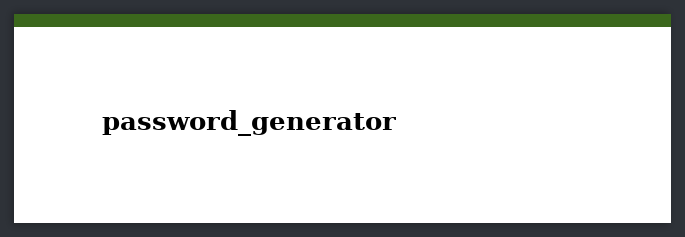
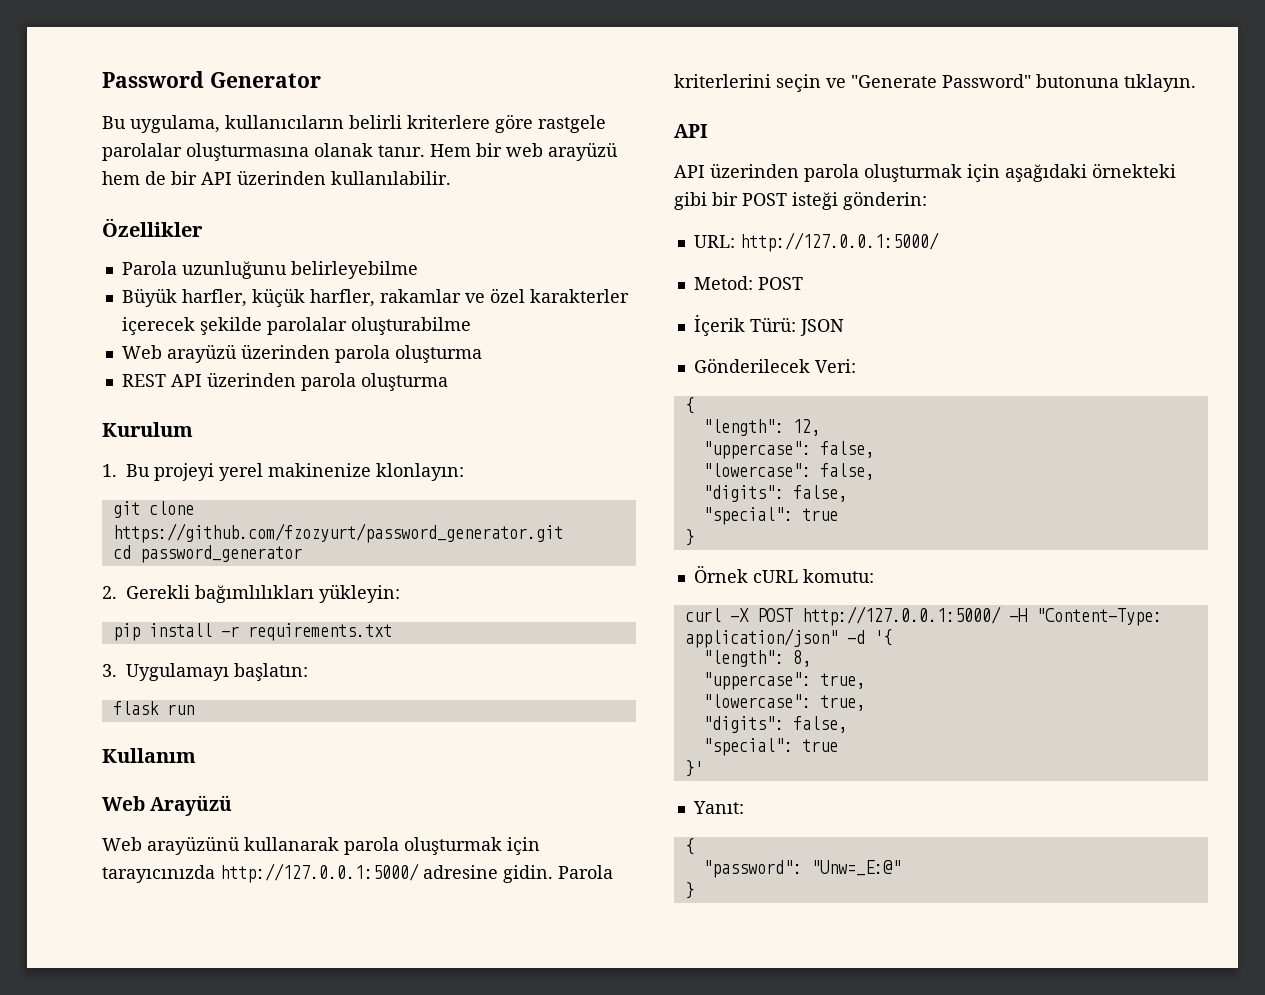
[102,110,396,136] password_generator -> [102,71,321,88] [102,114,606,133] [102,142,618,161] [102,170,451,185] [102,218,203,237] [121,261,418,279] [121,288,629,307] [121,317,471,335] [121,344,482,363] [121,372,448,391] [102,422,193,437] [102,463,464,481] [112,501,194,518] [112,523,563,543] [112,545,302,563] [102,584,400,603] [112,623,392,641] [102,663,308,681] [112,701,194,715] [102,748,196,763] [102,795,233,816] [102,836,540,855] [102,863,613,883] [674,74,1196,92] [674,124,708,138] [674,163,1176,182] [674,191,927,210] [693,232,939,252] [693,276,803,290] [693,314,844,336] [693,358,856,373] [684,397,694,414] [702,419,820,436] [702,441,874,459] [702,463,874,480] [702,485,847,502] [702,507,838,525] [684,529,694,546] [693,565,874,583] [684,606,1162,626] [684,628,892,648] [702,650,811,667] [702,672,865,690] [702,694,865,711] [702,716,847,733] [702,738,838,756] [684,760,703,777] [692,801,744,814] [684,838,694,855] [702,860,901,878] [684,882,694,899] Password Generator // Bu uygulama, kullanıcıların belirli kriterlere göre rastgele parolalar oluşturmasına olanak tanır. Hem bir web arayüzü hem de bir API üzerinden kullanılabilir. // Özellikler // Parola uzunluğunu belirleyebilme // Büyük harfler, küçük harfler, rakamlar ve özel karakterler içerecek şekilde parolalar oluşturabilme // Web arayüzü üzerinden parola oluşturma // REST API üzerinden parola oluşturma // Kurulum // 1. Bu projeyi yerel makinenize klonlayın: // git clone https://github.com/fzozyurt/password_generator.git // cd password_generator // 2. Gerekli bağımlılıkları yükleyin: // pip install -r requirements.txt // 3. Uygulamayı başlatın: // flask run // Kullanım // Web Arayüzü // Web arayüzünü kullanarak parola oluşturmak için tarayıcınızda http://127.0.0.1:5000/ adresine gidin. Parola kriterlerini seçin ve "Generate Password" butonuna tıklayın. // API // API üzerinden parola oluşturmak için aşağıdaki örnekteki gibi bir POST isteği gönderin: // URL: http://127.0.0.1:5000/ // Metod: POST // İçerik Türü: JSON // Gönderilecek Veri: // { // "length": 12, // "uppercase": false, // "lowercase": false, // "digits": false, // "special": true // } // Örnek cURL komutu: // curl -X POST http://127.0.0.1:5000/ -H "Content-Type: application/json" -d '{ // "length": 8, // "uppercase": true, // "lowercase": true, // "digits": false, // "special": true // }' // Yanıt: // { // "password": "Unw=_E:@" // }

